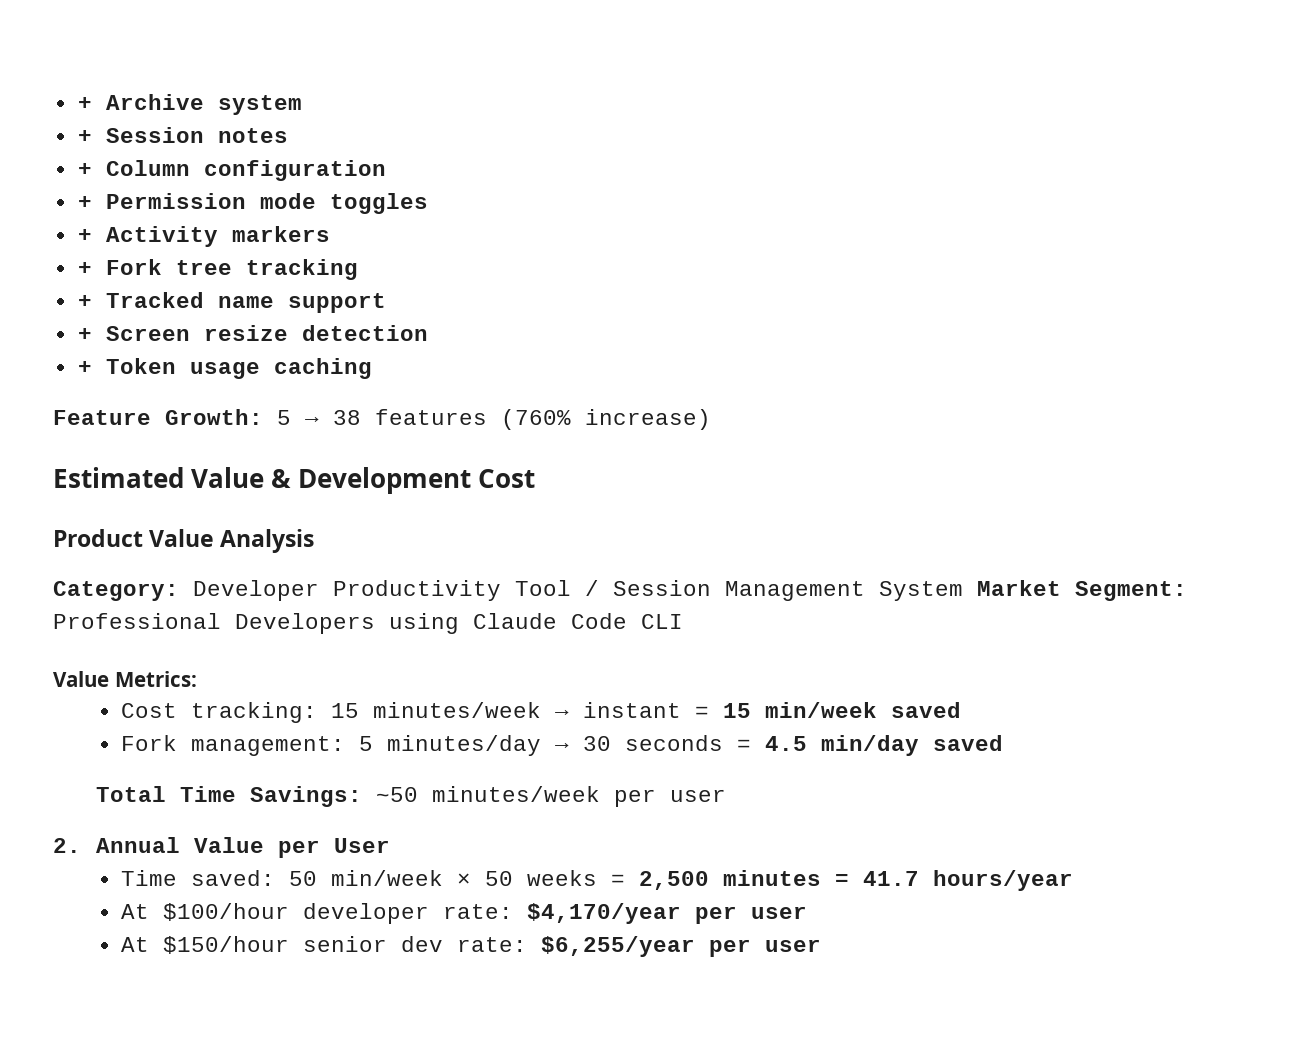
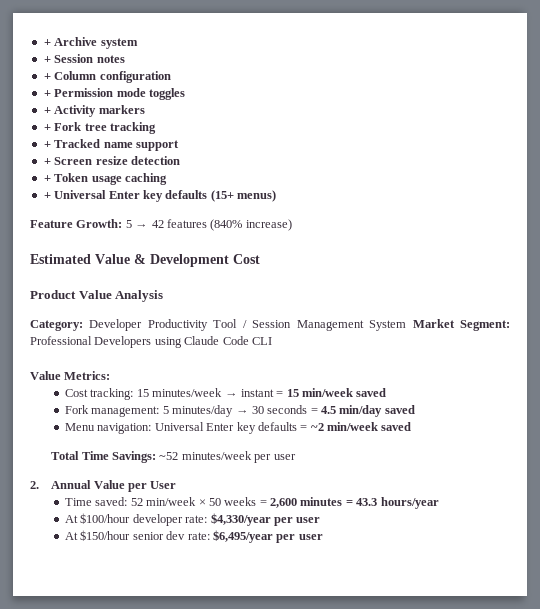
(372, 368) none -> [43,190,276,202] // + Universal Enter key defaults (15+ menus)
[333,409,571,430] 38 features (760% -> [151,219,243,231] 42 features (840%
(1004, 743) none -> [65,422,412,434] // Menu navigation: Universal Enter key defaults = ~2 min/week saved
[376,787,419,802] ~50 -> [159,452,179,460] ~52
[289,871,318,886] 50 -> [130,498,143,506] 52
[639,871,710,890] 2,500 -> [270,498,298,508] 2,600
[863,871,920,886] 41.7 -> [356,498,378,506] 43.3
[527,903,682,924] $4,170/year -> [210,513,271,526] $4,330/year
[541,936,696,957] $6,255/year -> [212,530,273,543] $6,495/year

